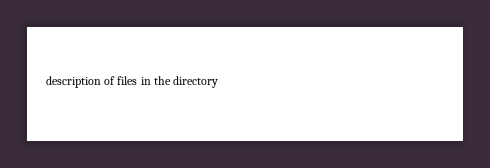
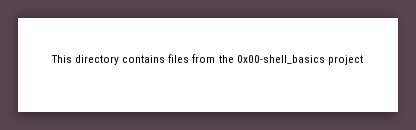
[46,76,219,88] description of files in the directory -> [51,54,363,65] This directory contains files from the 0x00-shell_basics project

